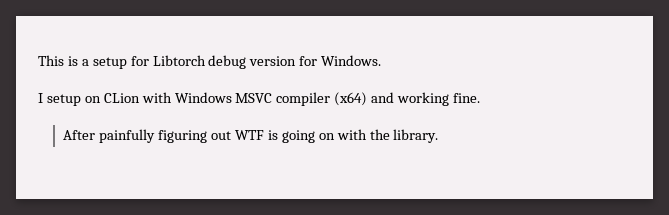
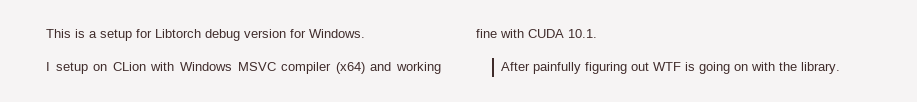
[453,93,481,103] fine. -> [476,29,597,38] fine with CUDA 10.1.

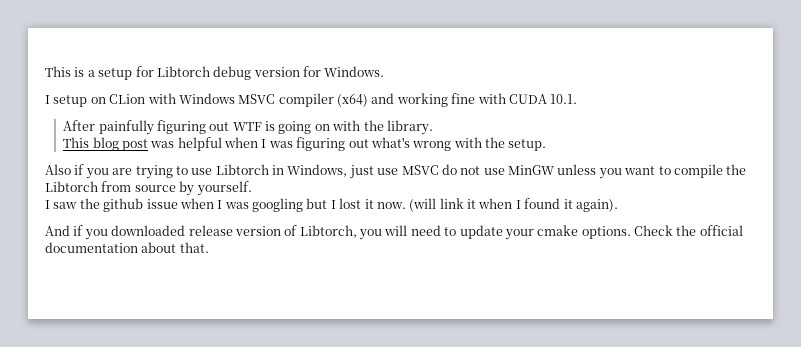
(840, 68) none -> [63,137,547,151] [45,164,747,179] [45,181,252,196] [45,198,618,212] [45,225,743,240] [45,242,209,253] // This blog post was helpful when I was figuring out what's wrong with the setup. // Also if you are trying to use Libtorch in Windows, just use MSVC do not use MinGW unless you want to compile the Libtorch from source by yourself. // I saw the github issue when I was googling but I lost it now. (will link it when I found it again). // And if you downloaded release version of Libtorch, you will need to update your cmake options. Check the official documentation about that.

